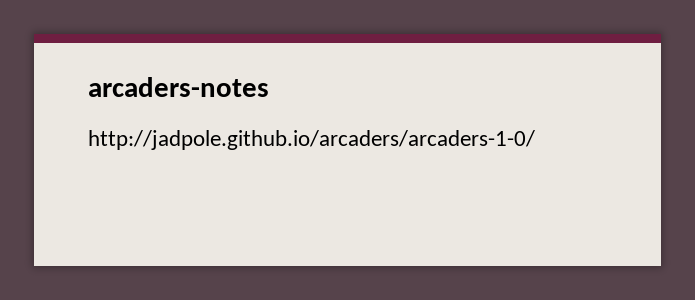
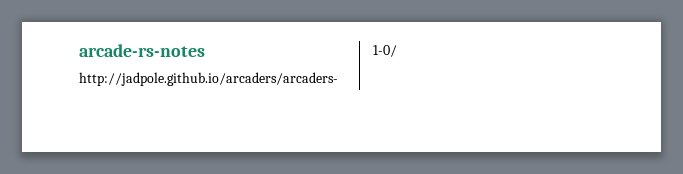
[88,77,269,97] arcaders-notes -> [79,44,205,57] arcade-rs-notes

